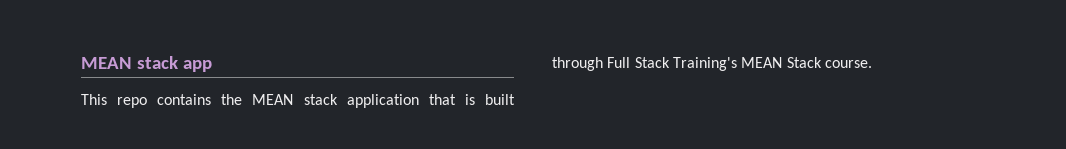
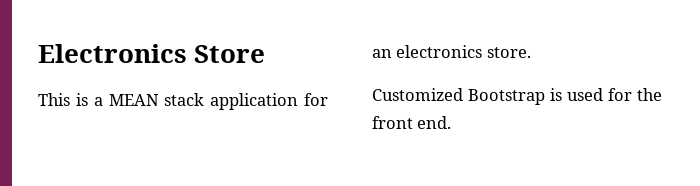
[81,56,212,72] [81,94,515,108] [552,57,872,71] MEAN stack app // This repo contains the MEAN stack application that is built through Full Stack Training's MEAN Stack course. -> [38,44,266,63] [38,93,328,110] [372,45,531,58] [372,88,662,105] [372,116,452,129] Electronics Store // This is a MEAN stack application for an electronics store. // Customized Bootstrap is used for the front end.

